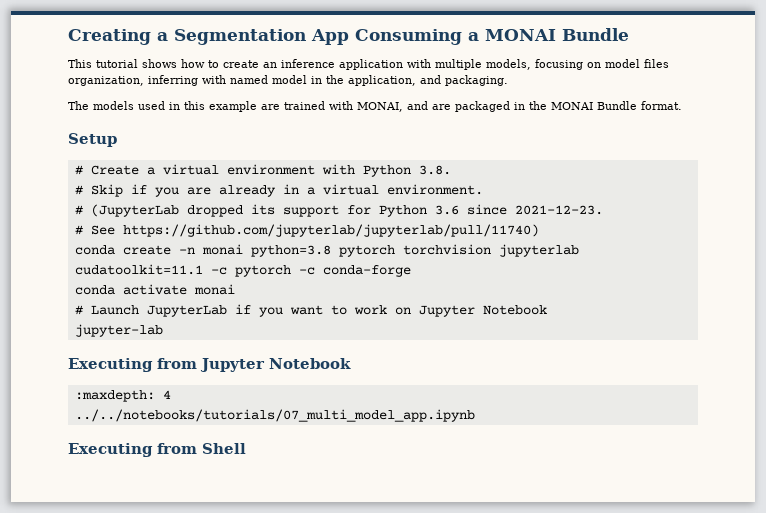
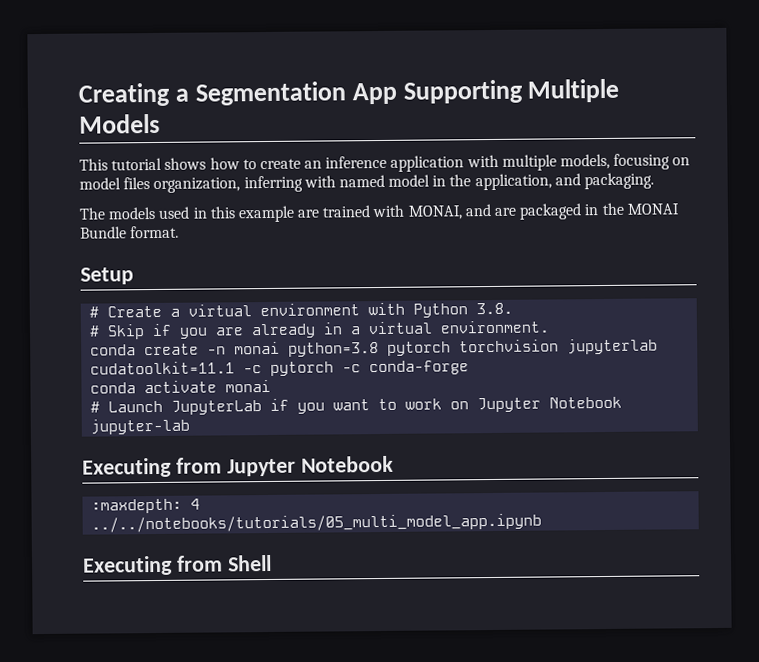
[355,28,629,45] Consuming a MONAI Bundle -> [402,78,620,104] [79,113,160,134] Supporting Multiple Models
[74,204,603,217] [74,224,539,237] // # (JupyterLab dropped its support for Python 3.6 since 2021-12-23. // # See https://github.com/jupyterlab/jupyterlab/pull/11740) -> (551, 327) none
[74,409,475,422] ../../notebooks/tutorials/07_multi_model_app.ipynb -> [91,513,543,533] ../../notebooks/tutorials/05_multi_model_app.ipynb

